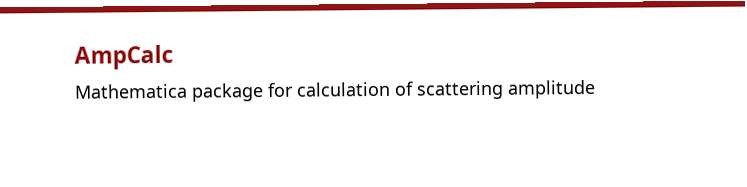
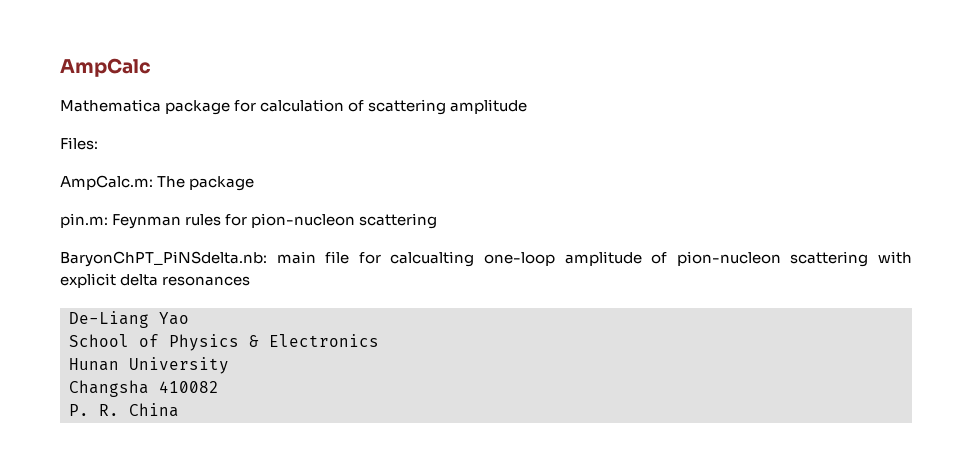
(596, 89) none -> [60,137,98,150] [60,175,255,191] [60,213,438,229] [60,251,913,267] [60,273,251,288] [69,311,189,328] [69,334,379,351] [69,357,229,374] [69,380,219,397] [69,403,179,417] // Files: // AmpCalc.m: The package // pin.m: Feynman rules for pion-nucleon scattering // BaryonChPT_PiNSdelta.nb: main file for calcualting one-loop amplitude of pion-nucleon scattering with explicit delta resonances // De-Liang Yao // School of Physics & Electronics // Hunan University // Changsha 410082 // P. R. China

